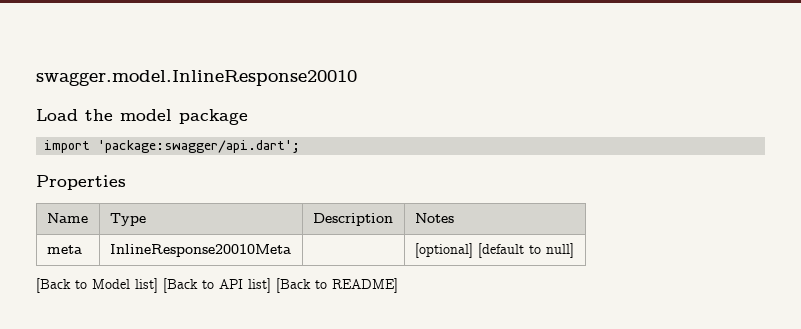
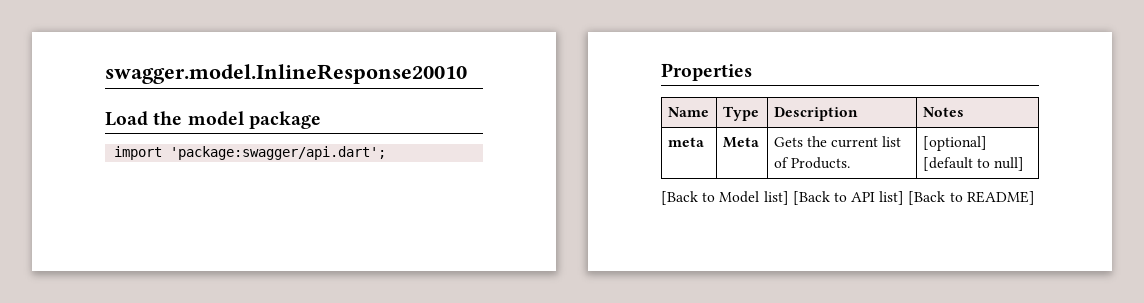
[109,244,291,257] InlineResponse20010Meta | -> [722,137,759,148] [773,136,902,148] [773,157,851,169] Meta | Gets the current list of Products.

